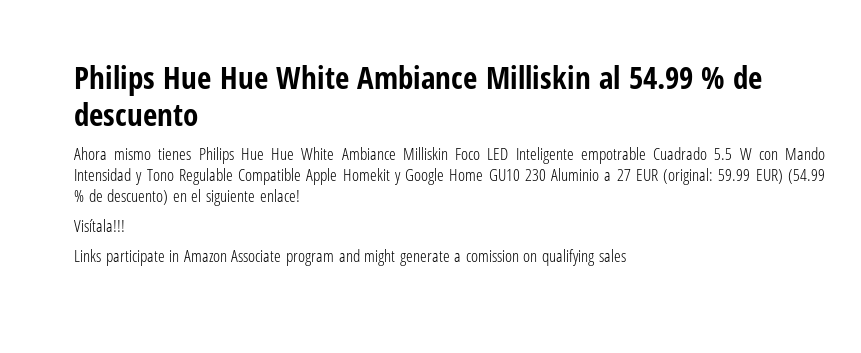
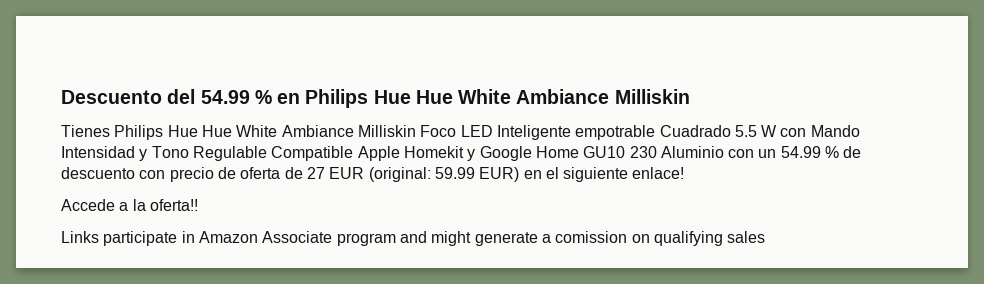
[74,65,763,96] [74,102,198,126] [74,147,192,160] Philips Hue Hue White Ambiance Milliskin al 54.99 % de descuento // Ahora mismo tienes -> [61,89,690,108] [61,125,110,137] Descuento del 54.99 % en Philips Hue Hue White Ambiance Milliskin // Tienes
[604,172,612,181] a -> [728,146,862,158] [61,167,303,182] con un 54.99 % de descuento con precio de oferta de
[788,169,826,184] [74,189,169,205] (54.99 % de descuento) -> (520, 174) none
[74,219,125,232] Visítala!!! -> [61,199,198,211] Accede a la oferta!!

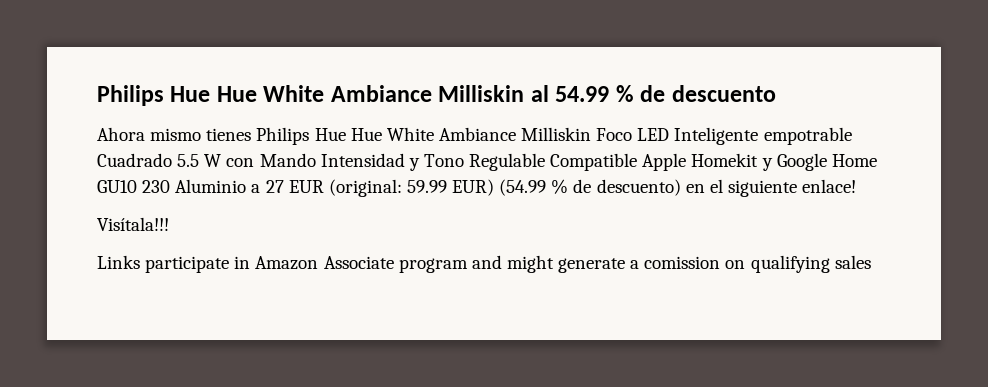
[61,89,690,108] [61,125,110,137] Descuento del 54.99 % en Philips Hue Hue White Ambiance Milliskin // Tienes -> [97,85,776,106] [97,127,252,141] Philips Hue Hue White Ambiance Milliskin al 54.99 % de descuento // Ahora mismo tienes
[728,146,862,158] [61,167,303,182] con un 54.99 % de descuento con precio de oferta de -> [251,184,261,193] a
(520, 174) none -> [499,179,681,196] (54.99 % de descuento)
[61,199,198,211] Accede a la oferta!! -> [97,217,169,231] Visítala!!!

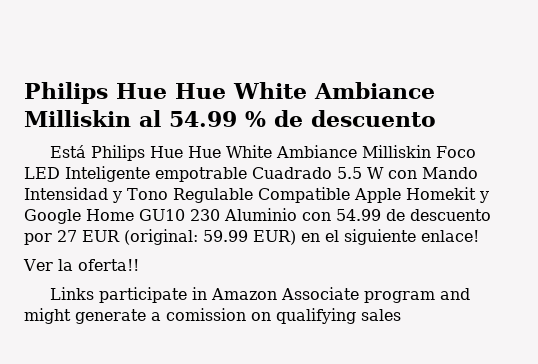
[97,127,252,141] Ahora mismo tienes -> [50,145,87,158] Está
[251,184,261,193] a -> [302,209,491,221] [24,233,52,245] con 54.99 de descuento por
[499,179,681,196] (54.99 % de descuento) -> (296, 237) none
[97,217,169,231] Visítala!!! -> [23,259,139,271] Ver la oferta!!

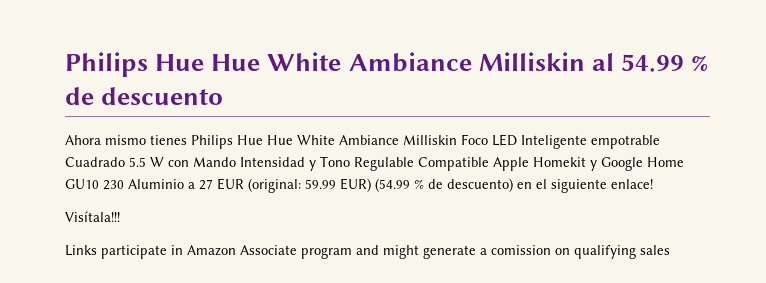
[50,145,87,158] Está -> [65,135,187,145] Ahora mismo tienes
[302,209,491,221] [24,233,52,245] con 54.99 de descuento por -> [188,182,195,189] a
(296, 237) none -> [375,178,513,192] (54.99 % de descuento)
[23,259,139,271] Ver la oferta!! -> [65,211,120,222] Visítala!!!

